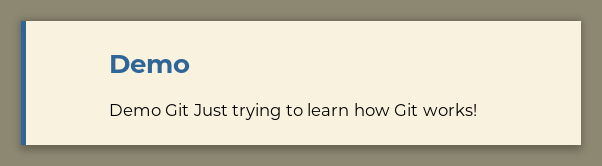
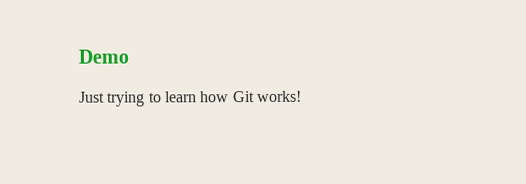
[109,103,190,116] Demo Git -> (129, 56) none

